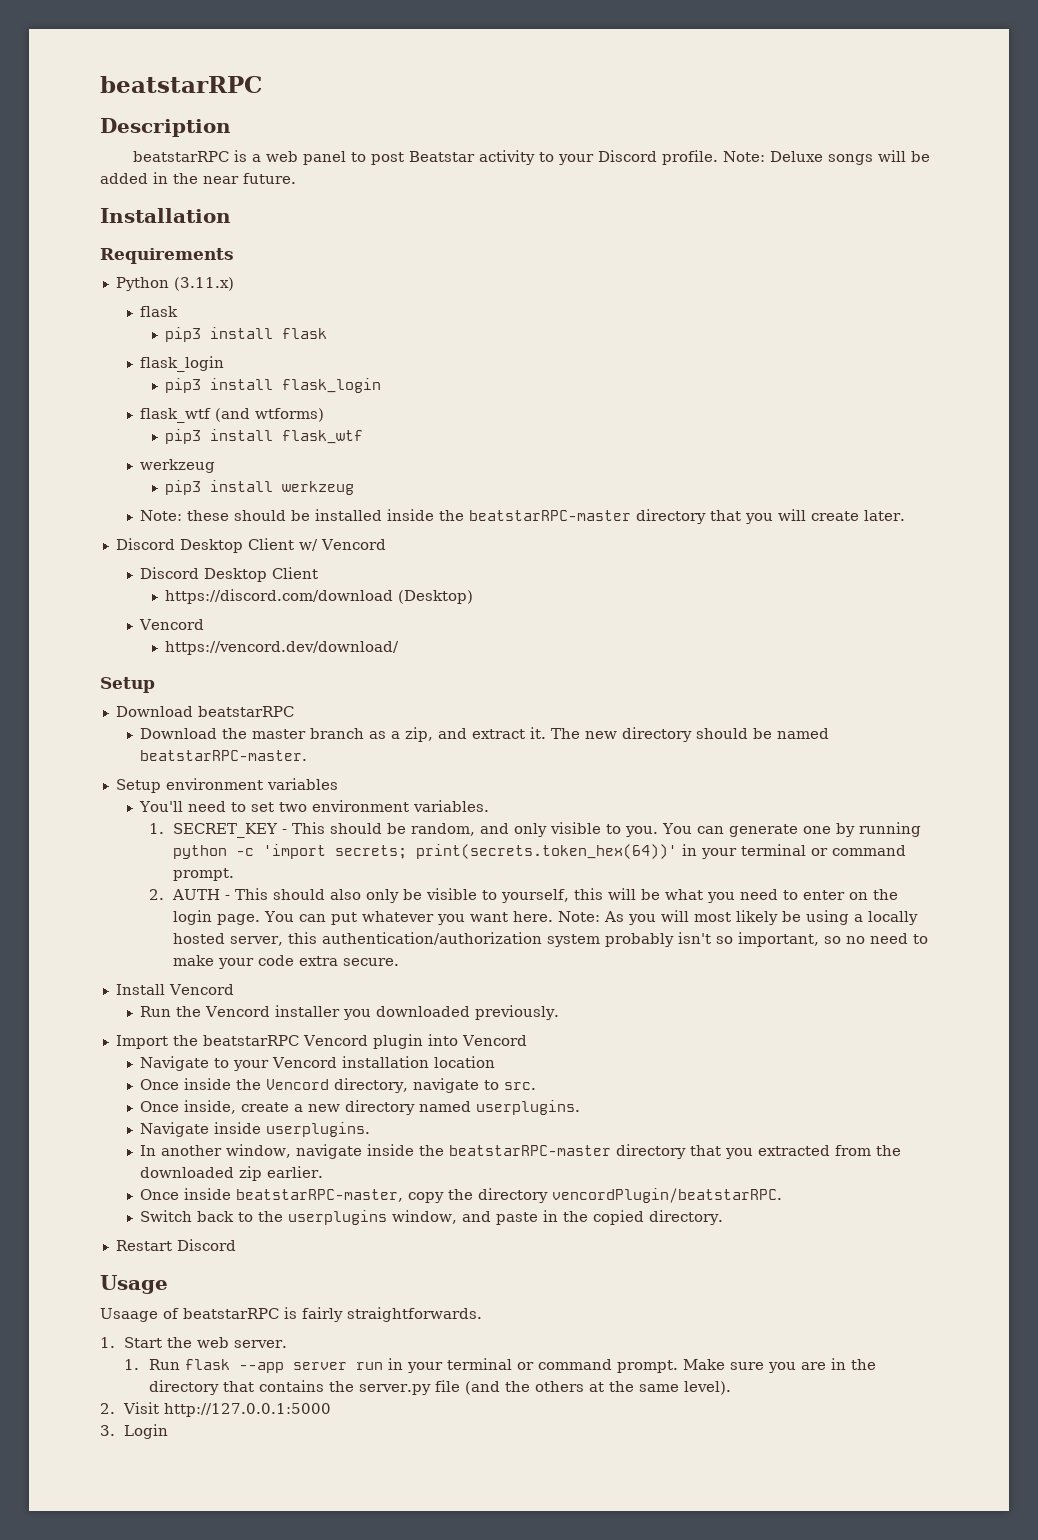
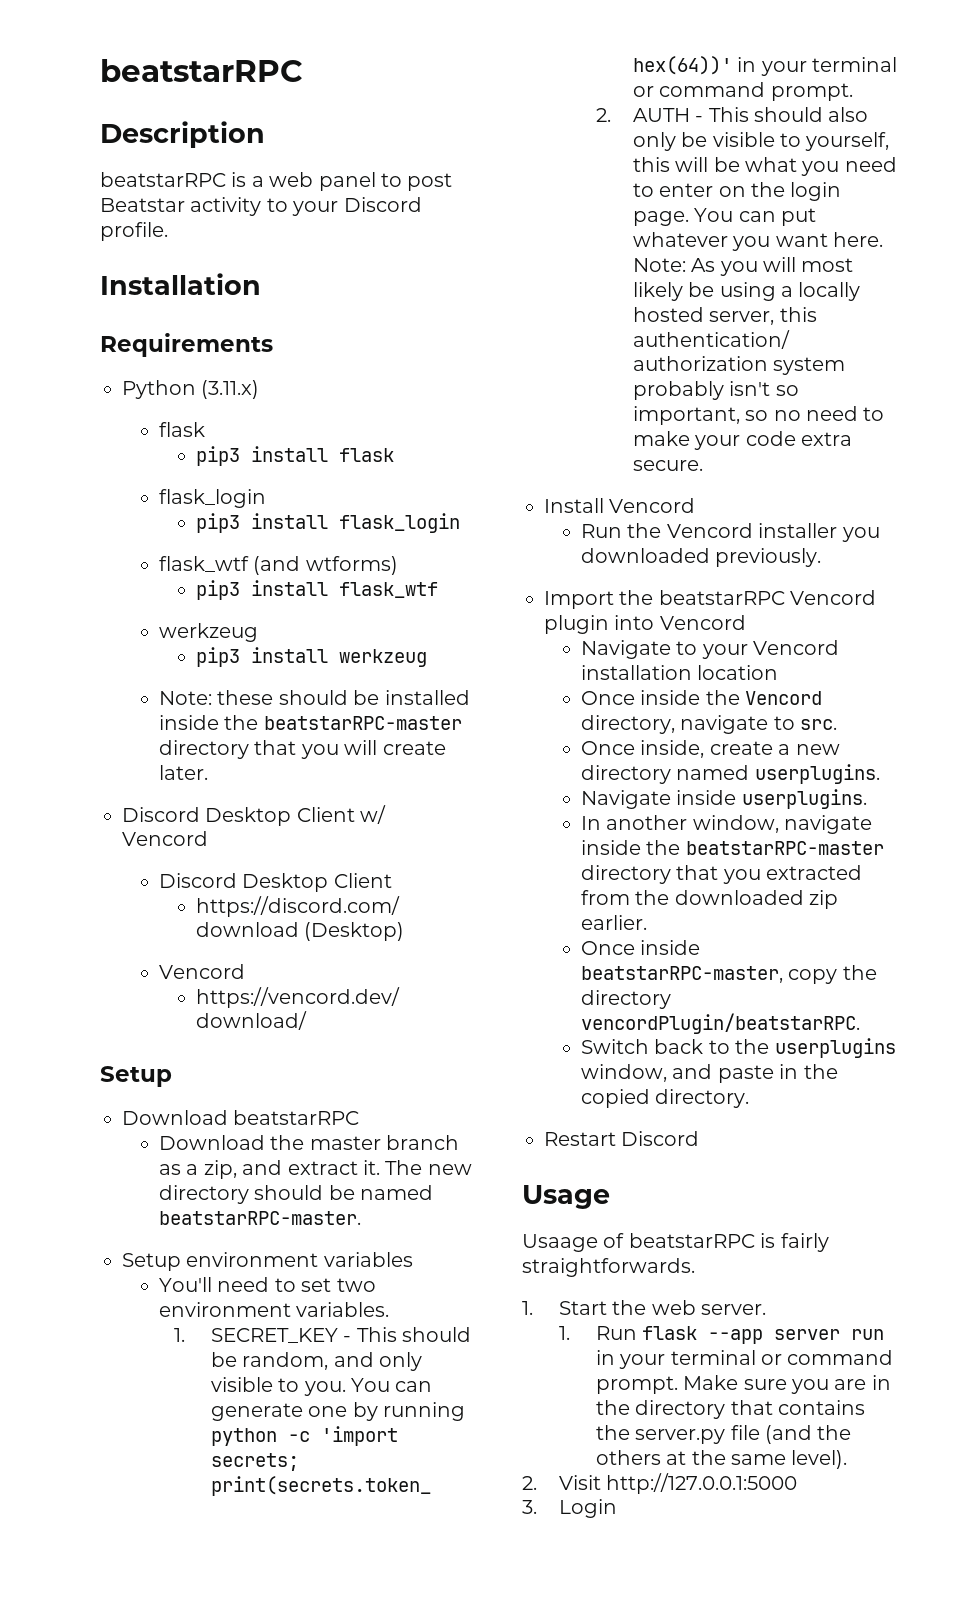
[723,150,931,165] [100,172,296,184] Note: Deluxe songs will be added in the near future. -> (168, 231) none

